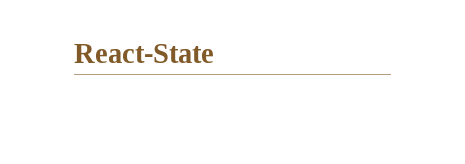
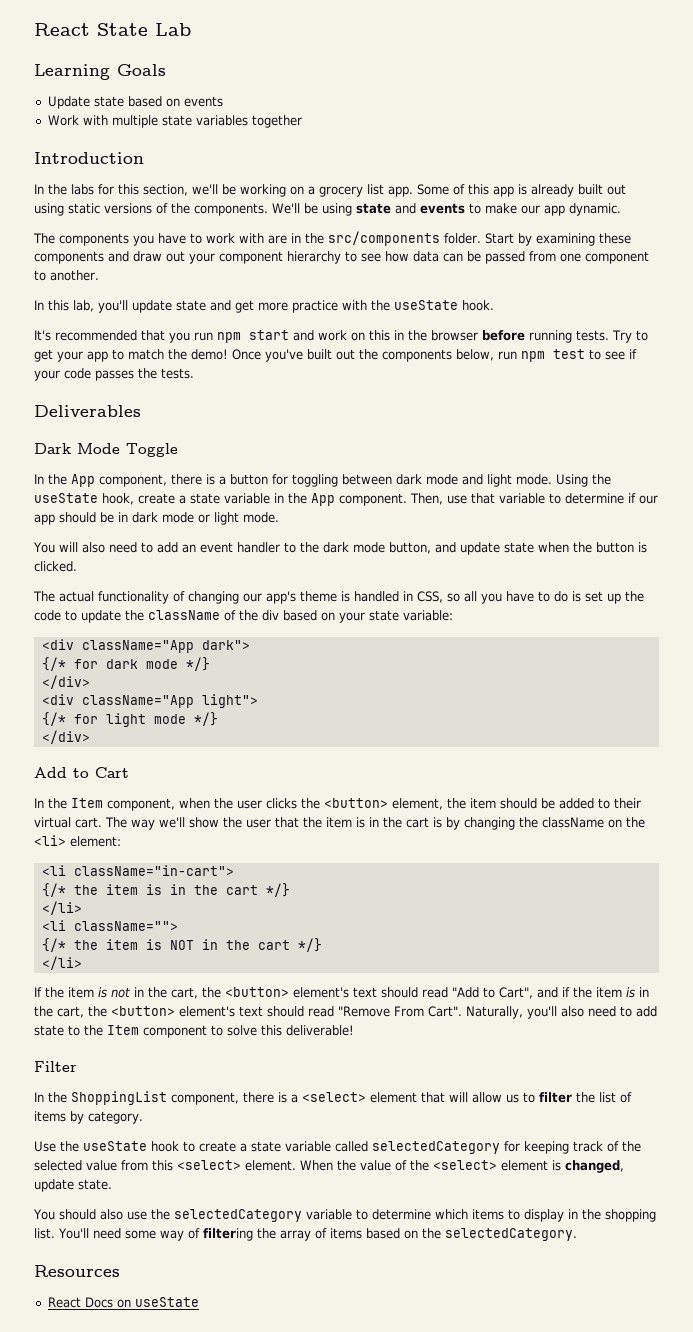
[74,44,214,63] React-State -> [34,23,191,36] [34,64,166,80] [47,96,223,109] [47,115,302,128] [34,152,144,164] [34,184,626,197] [34,203,621,216] [33,231,631,246] [34,251,649,264] [34,270,99,281] [34,300,494,313] [34,330,648,343] [34,349,637,362] [34,368,194,381] [34,405,141,417] [34,443,178,457] [34,474,611,487] [34,493,658,506] [34,512,279,525] [33,542,647,555] [34,561,77,572] [33,591,644,604] [34,610,453,623] [41,639,250,653] [41,657,210,671] [41,675,90,689] [41,694,258,708] [41,712,218,727] [41,730,90,744] [34,767,129,778] [34,798,641,811] [34,817,645,830] [34,835,121,847] [41,865,234,876] [41,883,290,897] [41,901,82,915] [41,920,178,931] [41,938,322,952] [41,956,82,970] [34,987,649,999] [34,1006,657,1019] [34,1025,354,1038] [34,1061,77,1072] [34,1091,632,1105] [34,1111,143,1124] [34,1141,641,1154] [34,1160,624,1173] [34,1179,112,1192] [33,1209,656,1222] [34,1228,577,1241] [34,1265,120,1277] [47,1297,199,1308] React State Lab // Learning Goals // Update state based on events // Work with multiple state variables together // Introduction // In the labs for this section, we'll be working on a grocery list app. Some of this app is already built out using static versions of the components. We'll be using state and events to make our app dynamic. // The components you have to work with are in the src/components folder. Start by examining these components and draw out your component hierarchy to see how data can be passed from one component to another. // In this lab, you'll update state and get more practice with the useState hook. // It's recommended that you run npm start and work on this in the browser before running tests. Try to get your app to match the demo! Once you've built out the components below, run npm test to see if your code passes the tests. // Deliverables // Dark Mode Toggle // In the App component, there is a button for toggling between dark mode and light mode. Using the useState hook, create a state variable in the App component. Then, use that variable to determine if our app should be in dark mode or light mode. // You will also need to add an event handler to the dark mode button, and update state when the button is clicked. // The actual functionality of changing our app's theme is handled in CSS, so all you have to do is set up the code to update the className of the div based on your state variable: // <div className="App dark"> // {/* for dark mode */} // </div> // <div className="App light"> // {/* for light mode */} // </div> // Add to Cart // In the Item component, when the user clicks the <button> element, the item should be added to their virtual cart. The way we'll show the user that the item is in the cart is by changing the className on the <li> element: // <li className="in-cart"> // {/* the item is in the cart */} // </li> // <li className=""> // {/* the item is NOT in the cart */} // </li> // If the item is not in the cart, the <button> element's text should read "Add to Cart", and if the item is in the cart, the <button> element's text should read "Remove From Cart". Naturally, you'll also need to add state to the Item component to solve this deliverable! // Filter // In the ShoppingList component, there is a <select> element that will allow us to filter the list of items by category. // Use the useState hook to create a state variable called selectedCategory for keeping track of the selected value from this <select> element. When the value of the <select> element is changed, update state. // You should also use the selectedCategory variable to determine which items to display in the shopping list. You'll need some way of filtering the array of items based on the selectedCategory. // Resources // React Docs on useState

